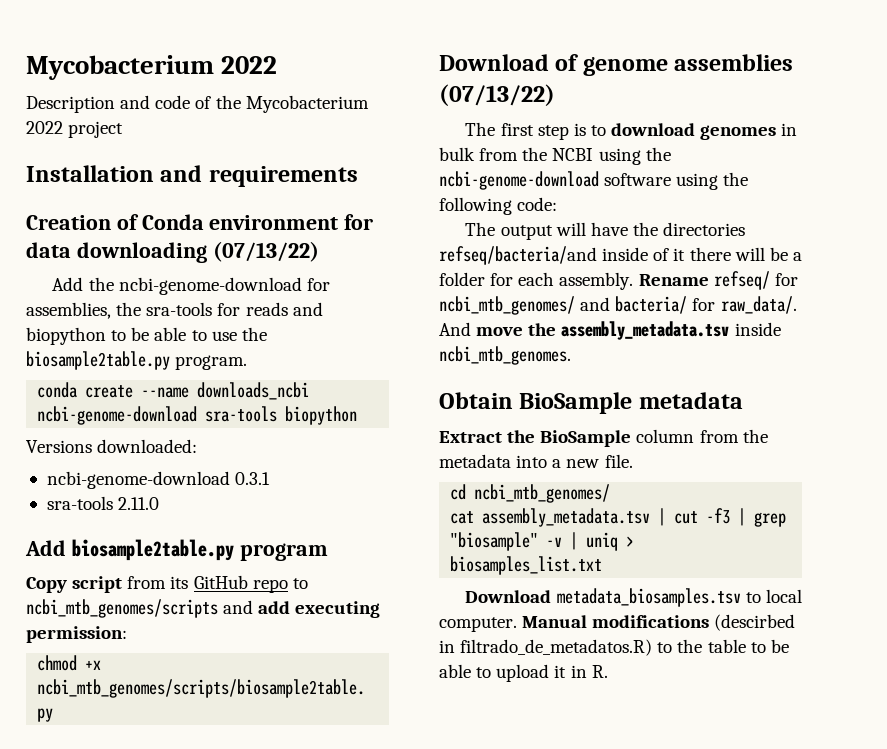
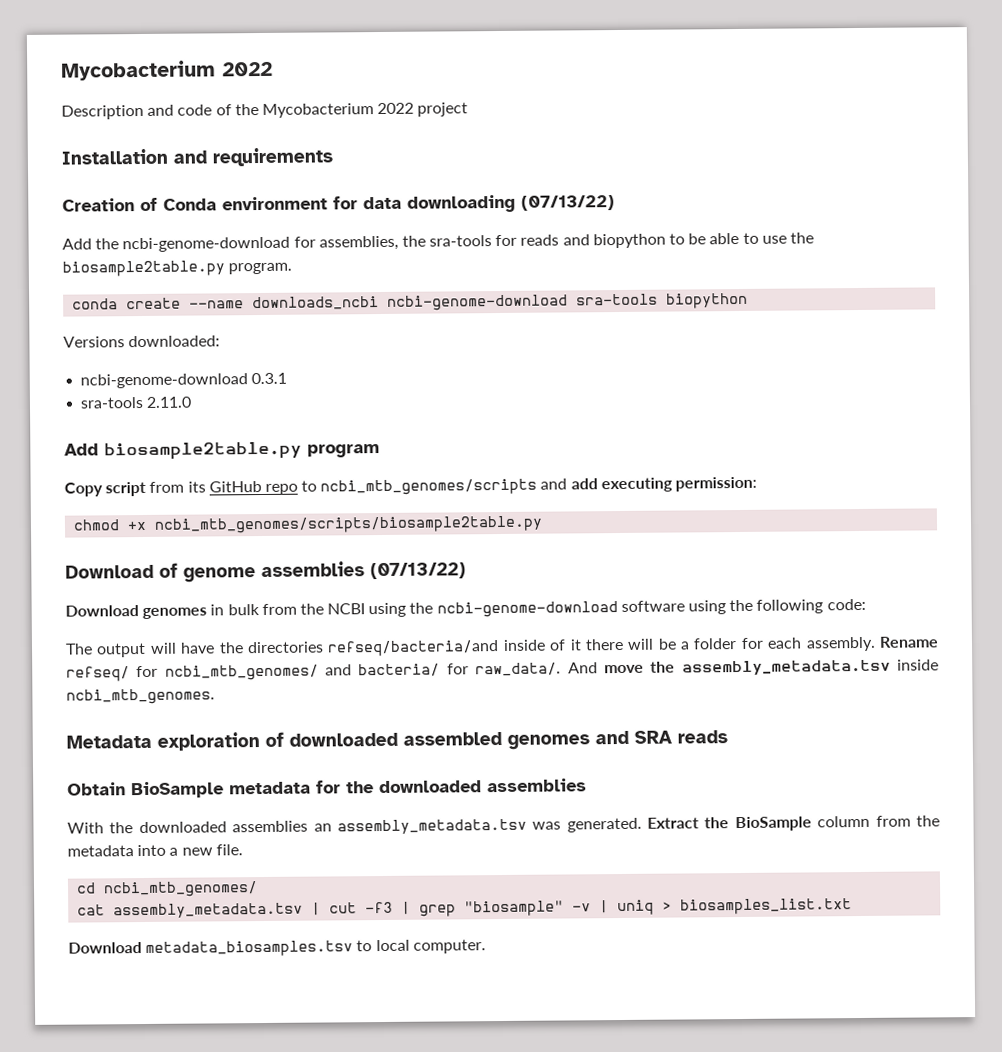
[465,122,696,140] The first step is to download -> [65,605,139,617] Download
[439,392,743,414] Obtain BioSample metadata // -> [66,730,728,751] [67,778,587,799] [67,817,642,835] Metadata exploration of downloaded assembled genomes and SRA reads // Obtain BioSample metadata for the downloaded assemblies // With the downloaded assemblies an assembly_metadata.tsv was generated.
[522,614,796,631] [439,639,789,656] [439,664,608,682] Manual modifications (descirbed in filtrado_de_metadatos.R) to the table to be able to upload it in R. -> (486, 946) none

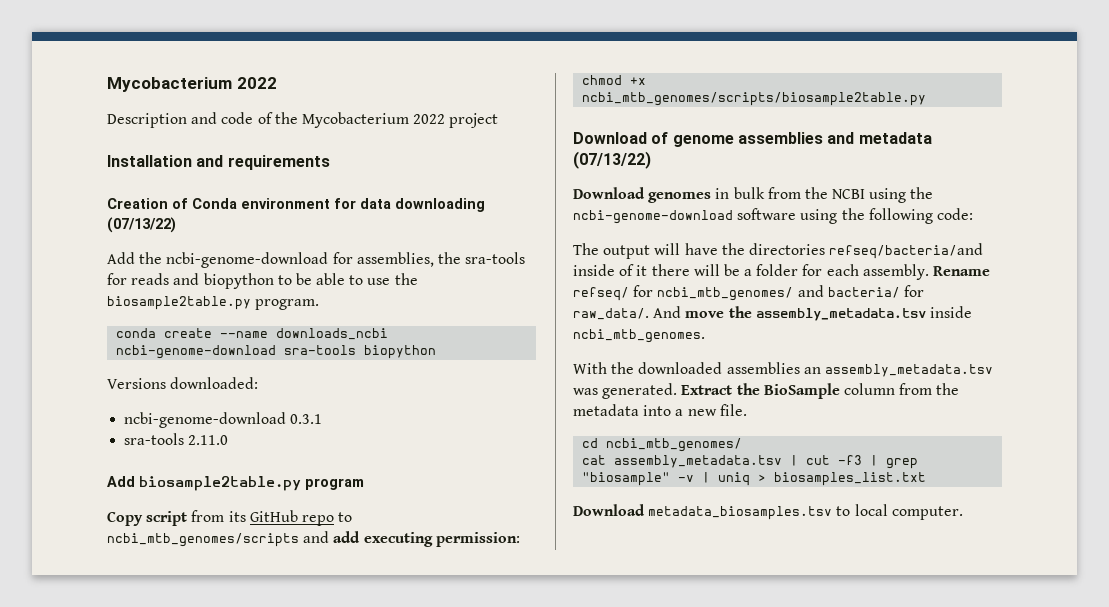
(365, 569) none -> [827,132,932,144] and metadata
[66,730,728,751] [67,778,587,799] // Metadata exploration of downloaded assembled genomes and SRA reads // Obtain BioSample metadata for the downloaded assemblies -> (705, 336) none

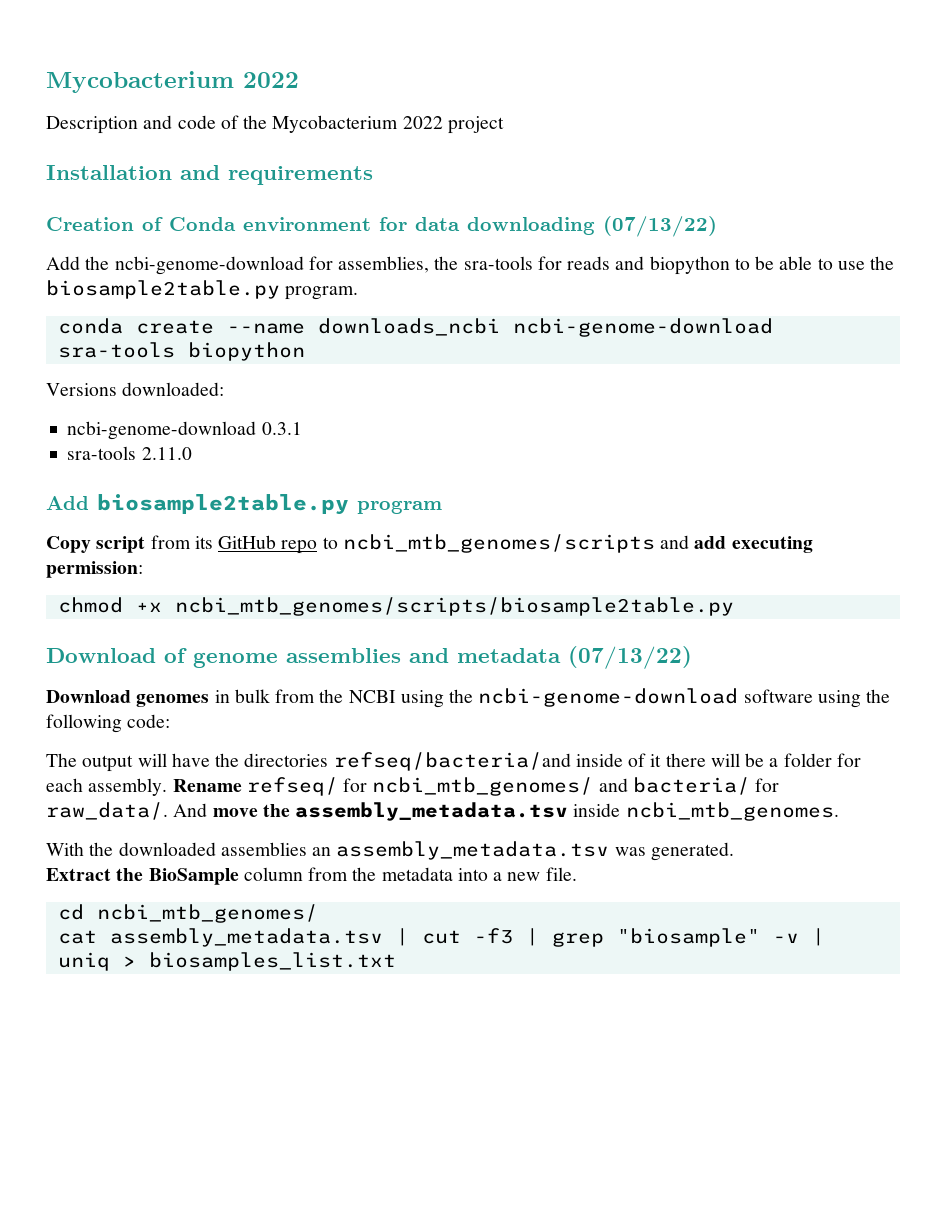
(678, 391) none -> (734, 851) //
[573,504,963,520] // Download metadata_biosamples.tsv to local computer. -> (396, 961) none

